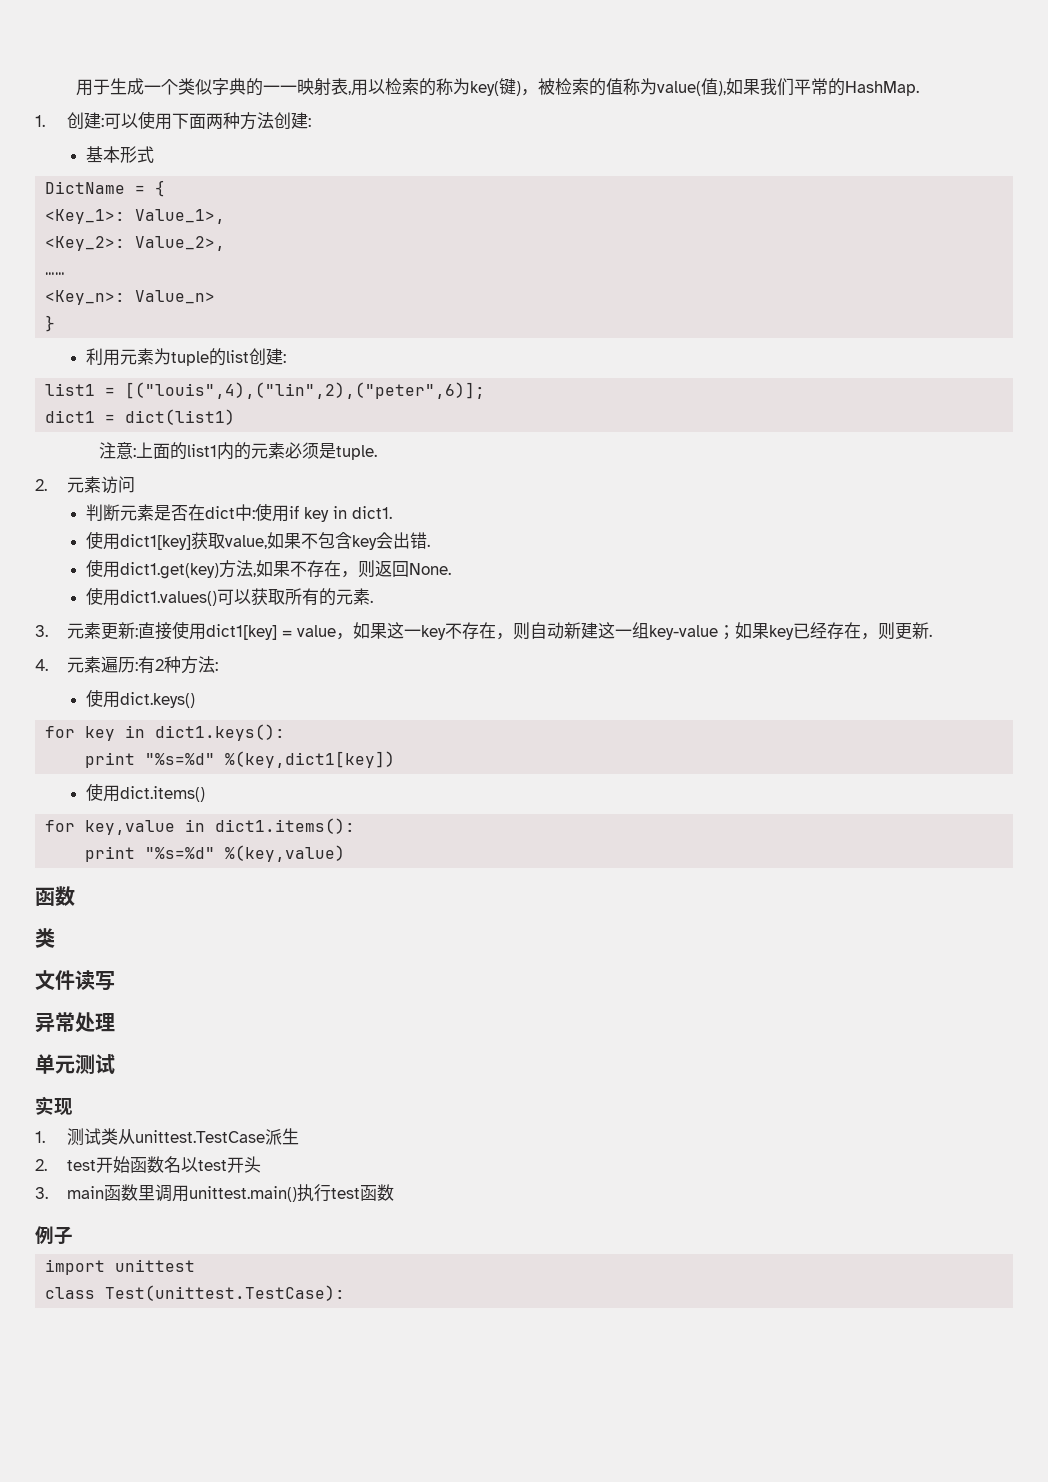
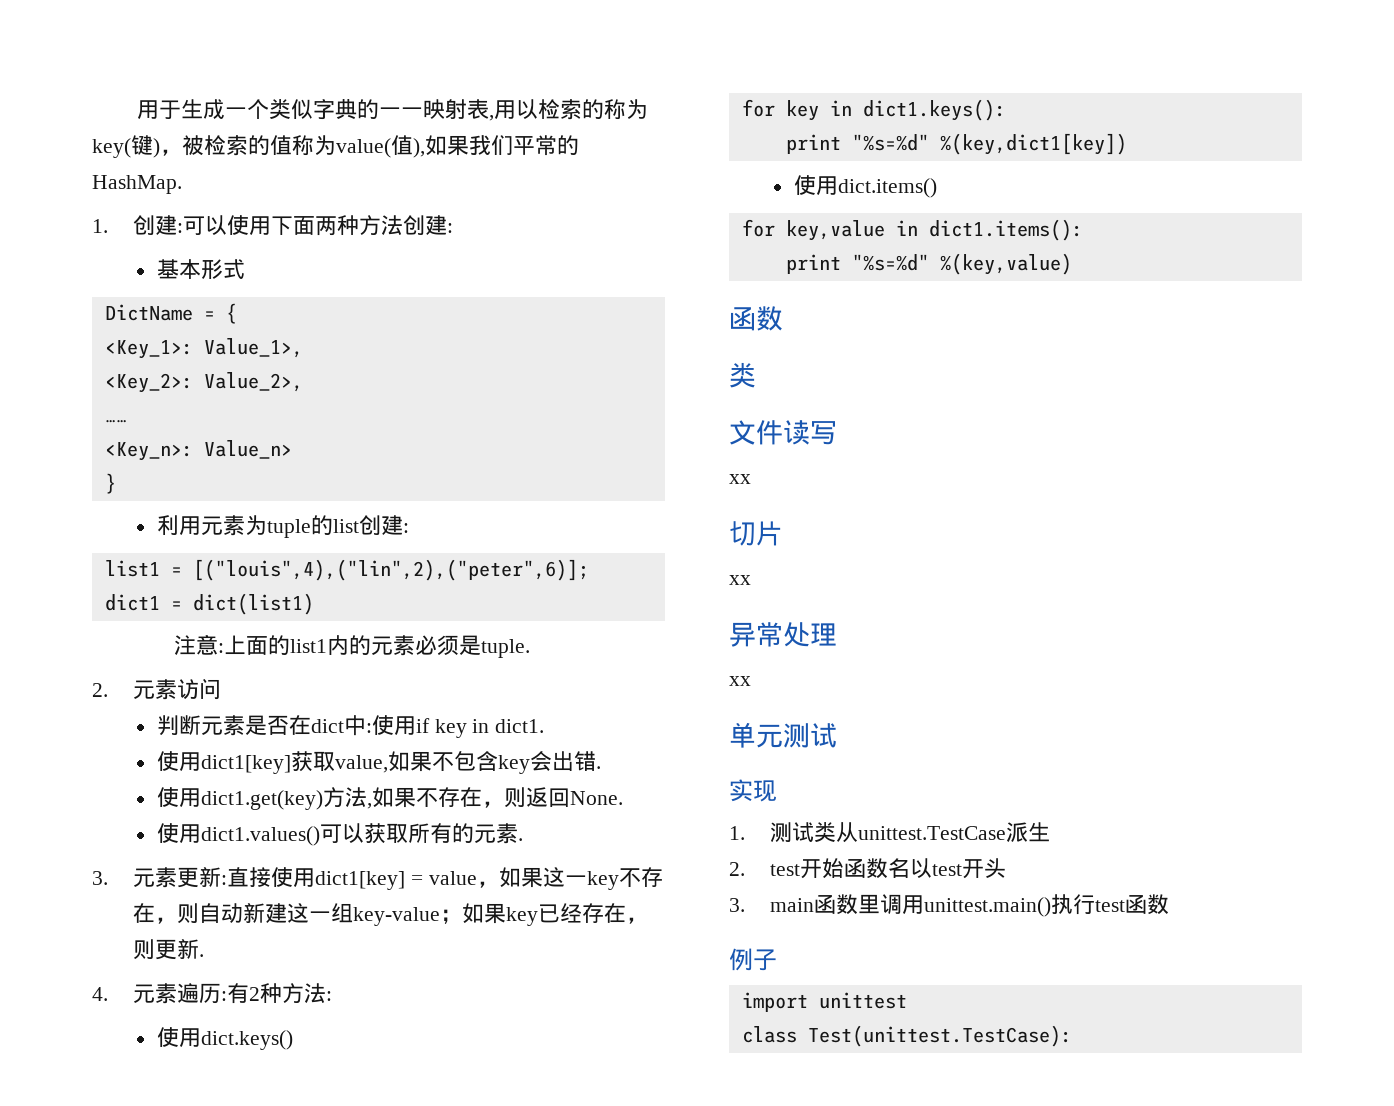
(115, 981) none -> [729,474,751,484] [729,521,783,546] [729,575,751,585] // xx // 切片 // xx
(115, 1022) none -> [729,676,751,686] // xx

